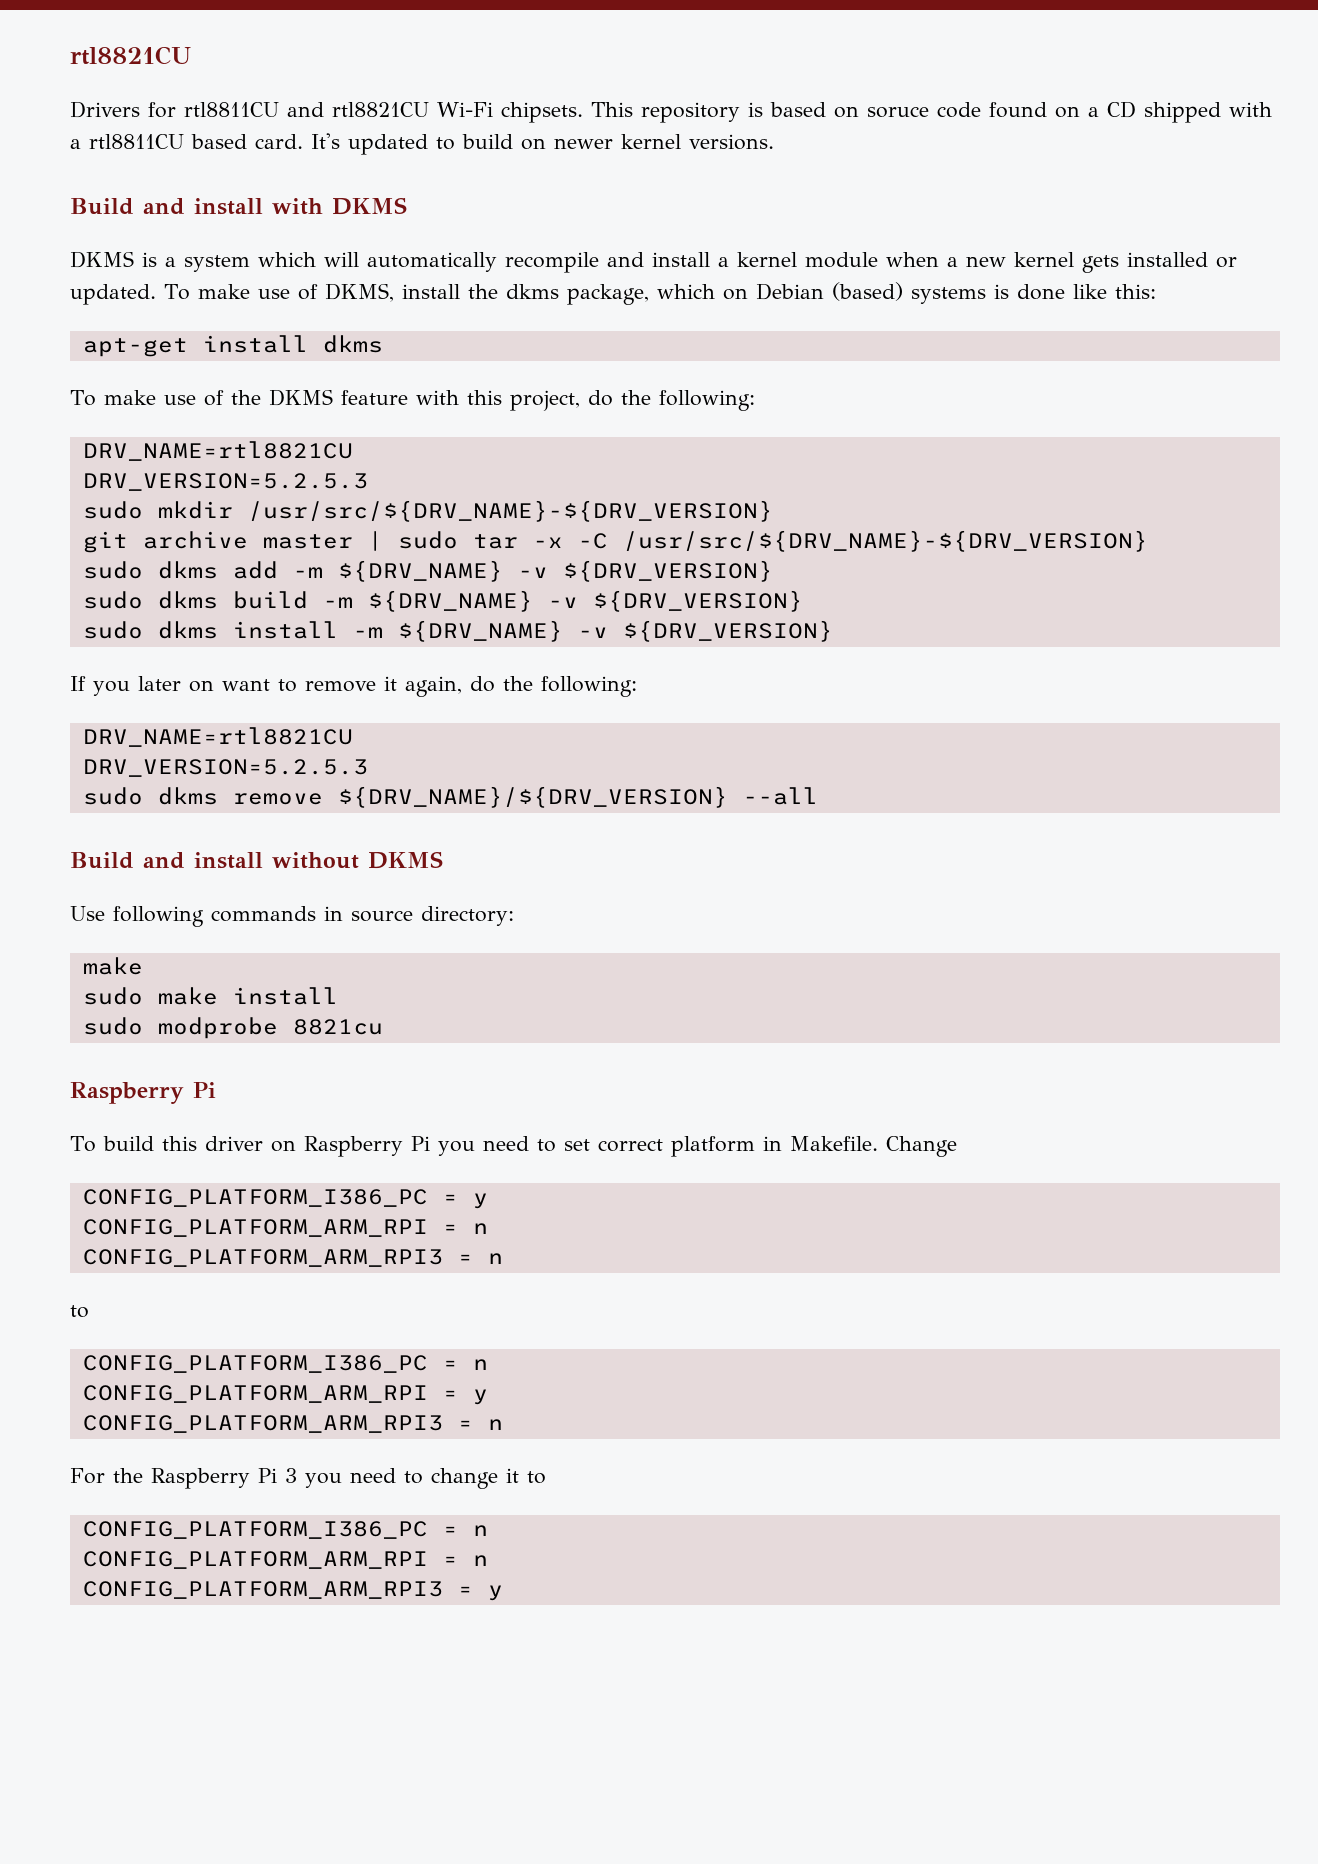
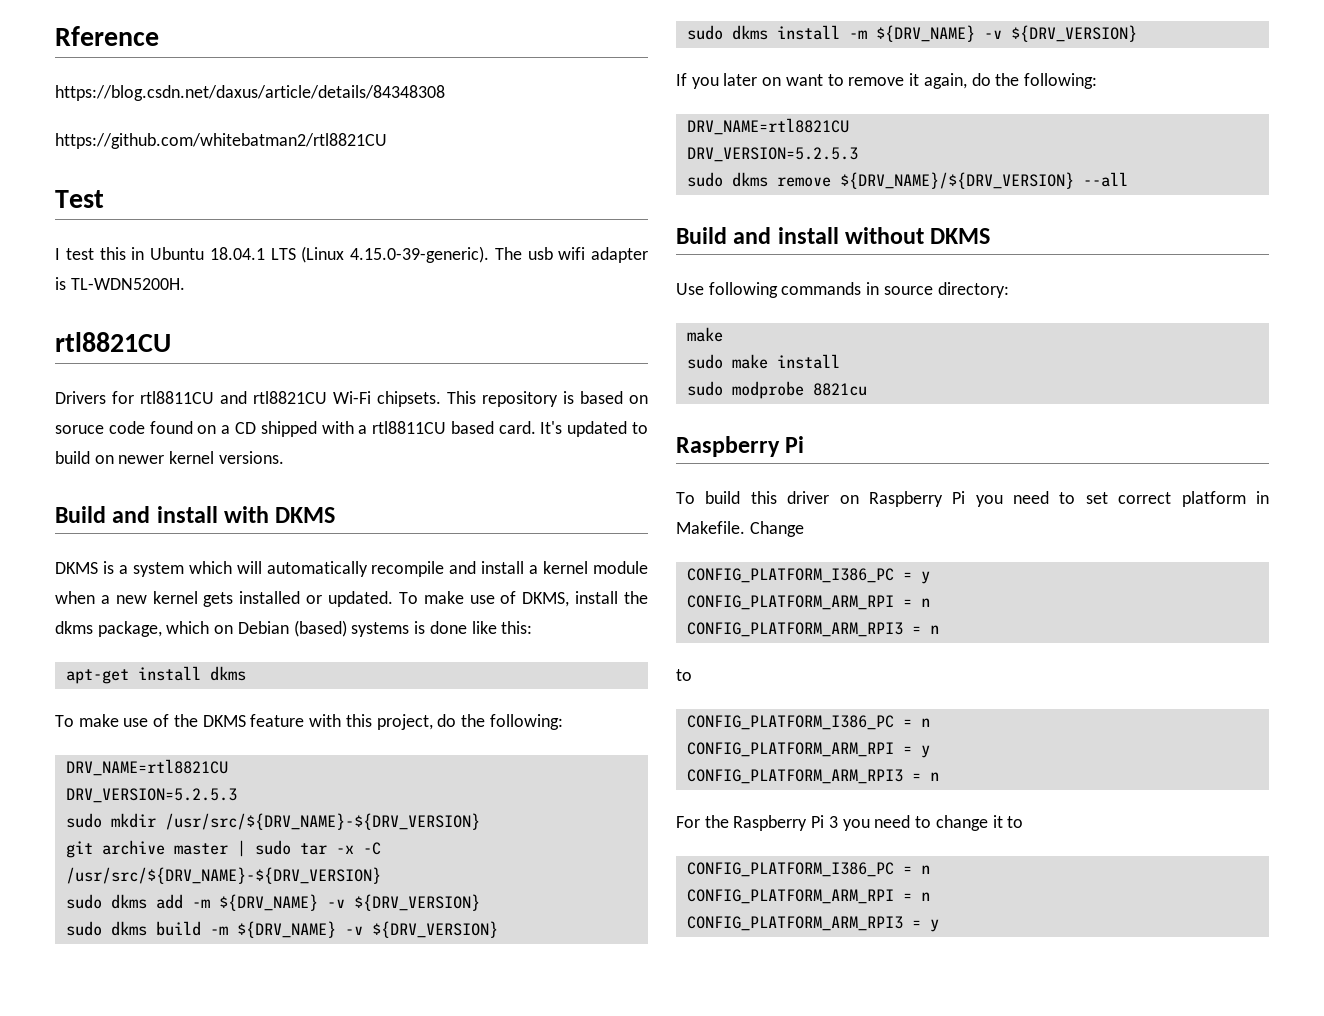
(70, 55) none -> [55,26,159,46] [55,85,445,101] [55,133,387,149] [55,190,104,208] [55,246,648,263] [55,277,185,290] Rference // https://blog.csdn.net/daxus/article/details/84348308 // https://github.com/whitebatman2/rtl8821CU // Test // I test this in Ubuntu 18.04.1 LTS (Linux 4.15.0-39-generic). The usb wifi adapter is TL-WDN5200H. //

